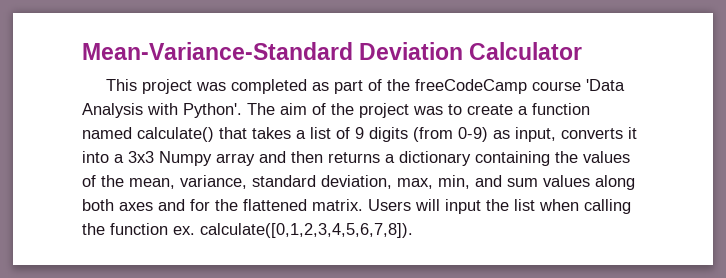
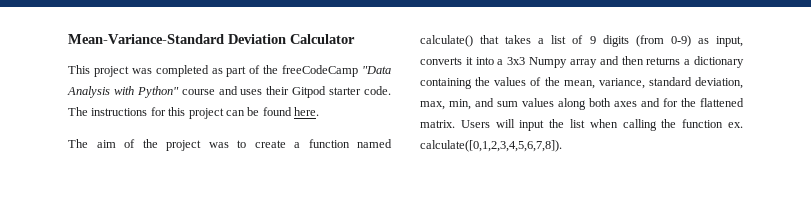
[532,79,626,91] [82,103,242,118] course 'Data Analysis with Python'. -> [362,66,391,74] [67,86,391,98] [68,107,319,119] "Data Analysis with Python" course and uses their Gitpod starter code. The instructions for this project can be found here. //

